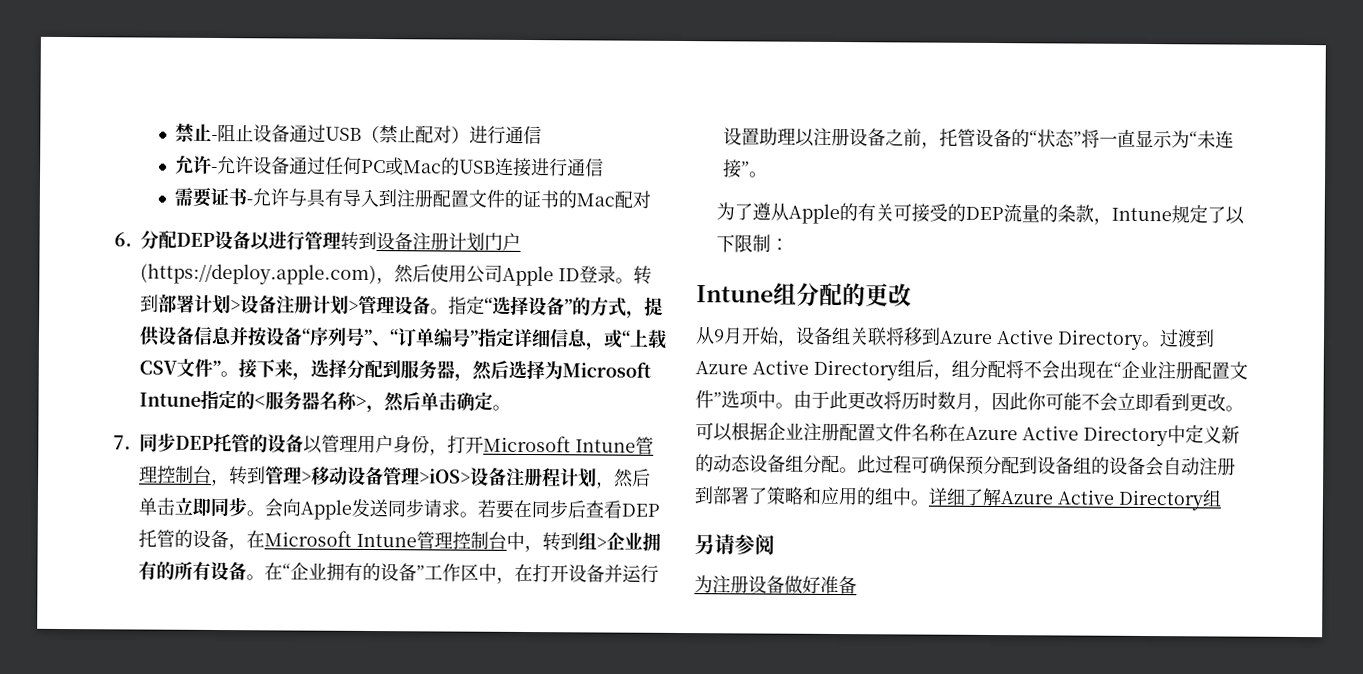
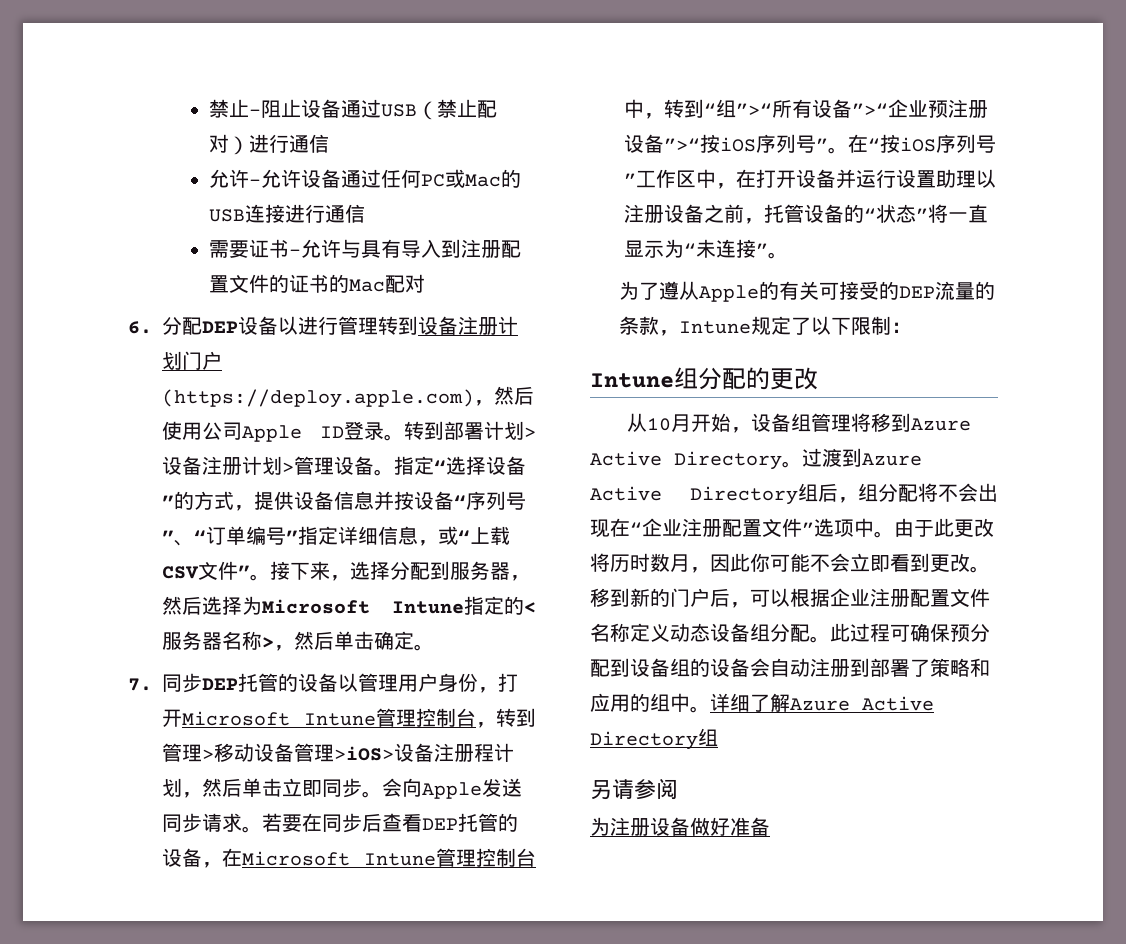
[578,531,661,552] [138,561,417,582] 组>企业拥有的所有设备。在“企业拥有的设备 -> [704,99,988,118] [624,134,996,154] “组”>“所有设备”>“企业预注册设备”>“按iOS序列号”。在“按iOS序列号
[713,329,725,343] 9 -> [647,418,672,431] 10
[849,327,887,346] 关联 -> [811,413,852,432] 管理
(1244, 408) none -> [590,588,750,608] 移到新的门户后，
[947,423,1240,447] [695,454,714,473] 在Azure Active Directory中定义新的 -> [630,623,670,642] 定义

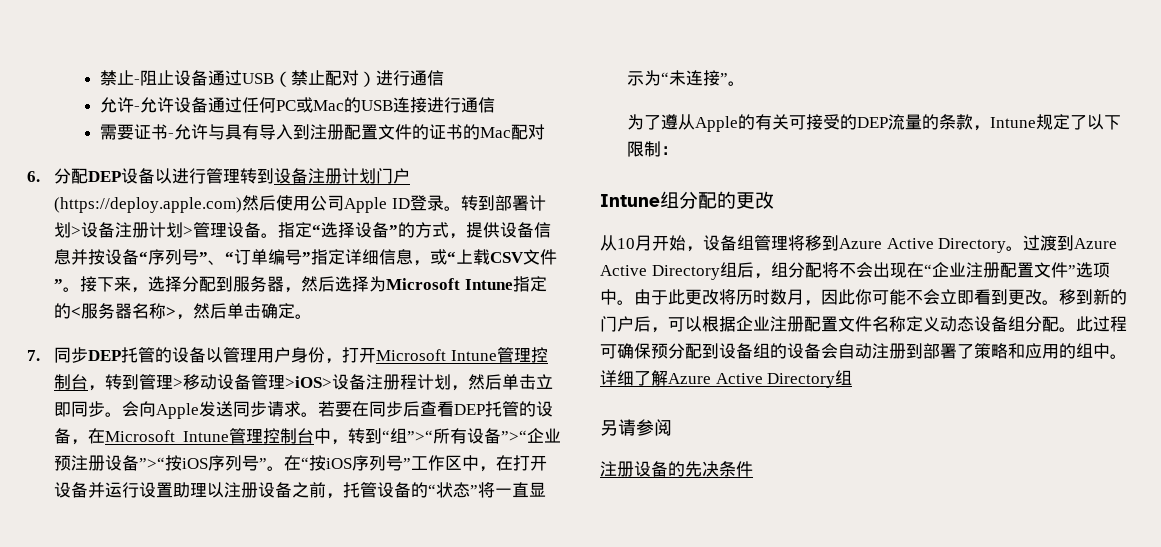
[474,400,494,406] ， -> (243, 205) none
[590,817,770,836] 为注册设备做好准备 -> [600,461,753,477] 注册设备的先决条件

